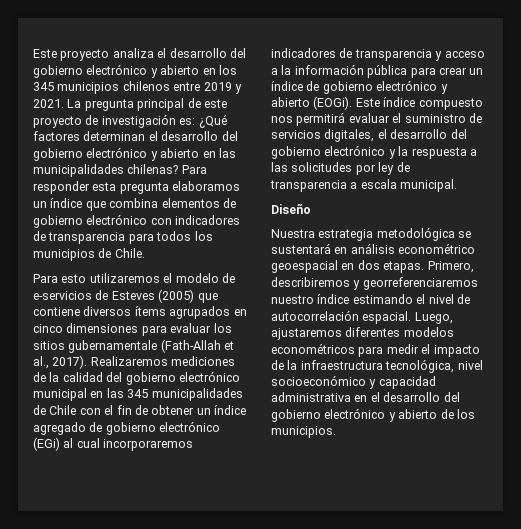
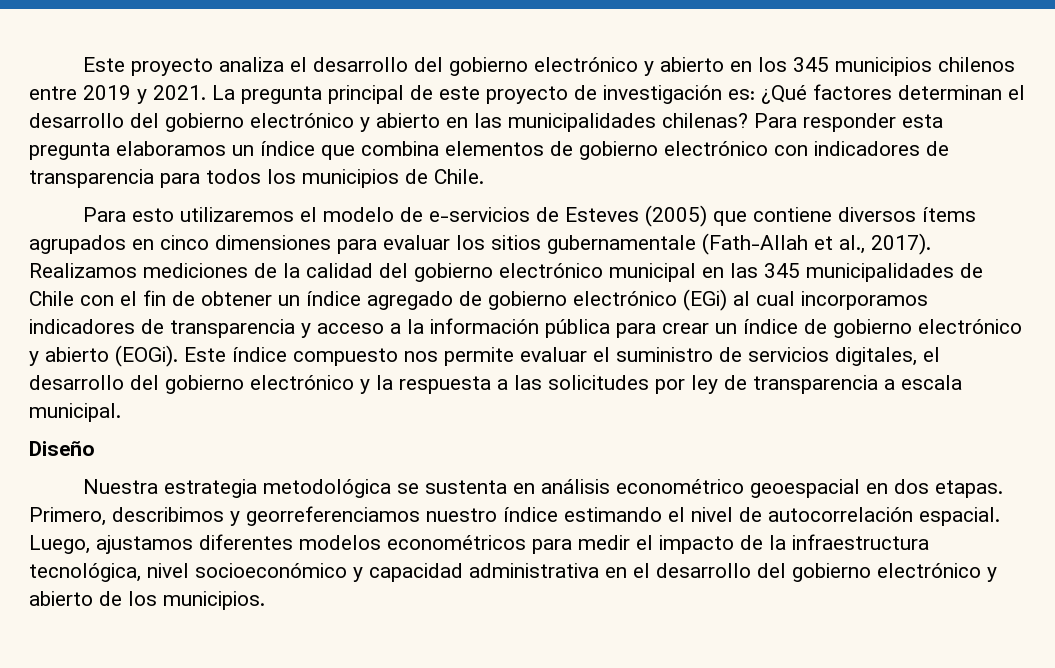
[90,356,168,366] Realizaremos -> [29,263,137,278] Realizamos
[103,439,194,451] incorporaremos -> [801,291,928,310] incorporamos
[296,112,346,126] permitirá -> [444,347,514,366] permite
[271,243,331,254] sustentará -> [424,480,507,494] sustenta
[271,277,478,290] describiremos y georreferenciaremos -> [112,506,420,526] describimos y georreferenciamos
[271,328,342,340] ajustaremos -> [96,535,193,554] ajustamos

